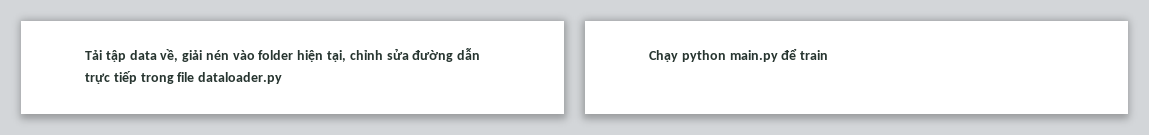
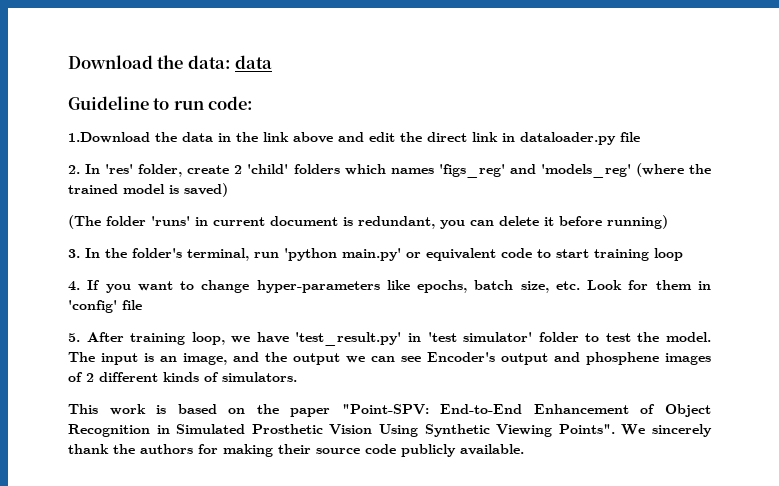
[85,48,481,62] [85,71,283,84] [649,48,829,62] Tải tập data về, giải nén vào folder hiện tại, chỉnh sửa đường dẫn trực tiếp trong file dataloader.py // Chạy python main.py để train -> [68,55,273,69] [68,96,254,110] [68,132,640,145] [68,163,711,178] [68,183,228,197] [68,215,668,229] [68,248,683,261] [68,280,711,293] [68,300,142,313] [68,332,711,346] [68,352,711,365] [68,372,297,382] [68,404,711,417] [68,424,713,437] [68,444,524,457] Download the data: data // Guideline to run code: // 1.Download the data in the link above and edit the direct link in dataloader.py file // 2. In 'res' folder, create 2 'child' folders which names 'figs_reg' and 'models_reg' (where the trained model is saved) // (The folder 'runs' in current document is redundant, you can delete it before running) // 3. In the folder's terminal, run 'python main.py' or equivalent code to start training loop // 4. If you want to change hyper-parameters like epochs, batch size, etc. Look for them in 'config' file // 5. After training loop, we have 'test_result.py' in 'test simulator' folder to test the model. The input is an image, and the output we can see Encoder's output and phosphene images of 2 different kinds of simulators. // This work is based on the paper "Point-SPV: End-to-End Enhancement of Object Recognition in Simulated Prosthetic Vision Using Synthetic Viewing Points". We sincerely thank the authors for making their source code publicly available.

